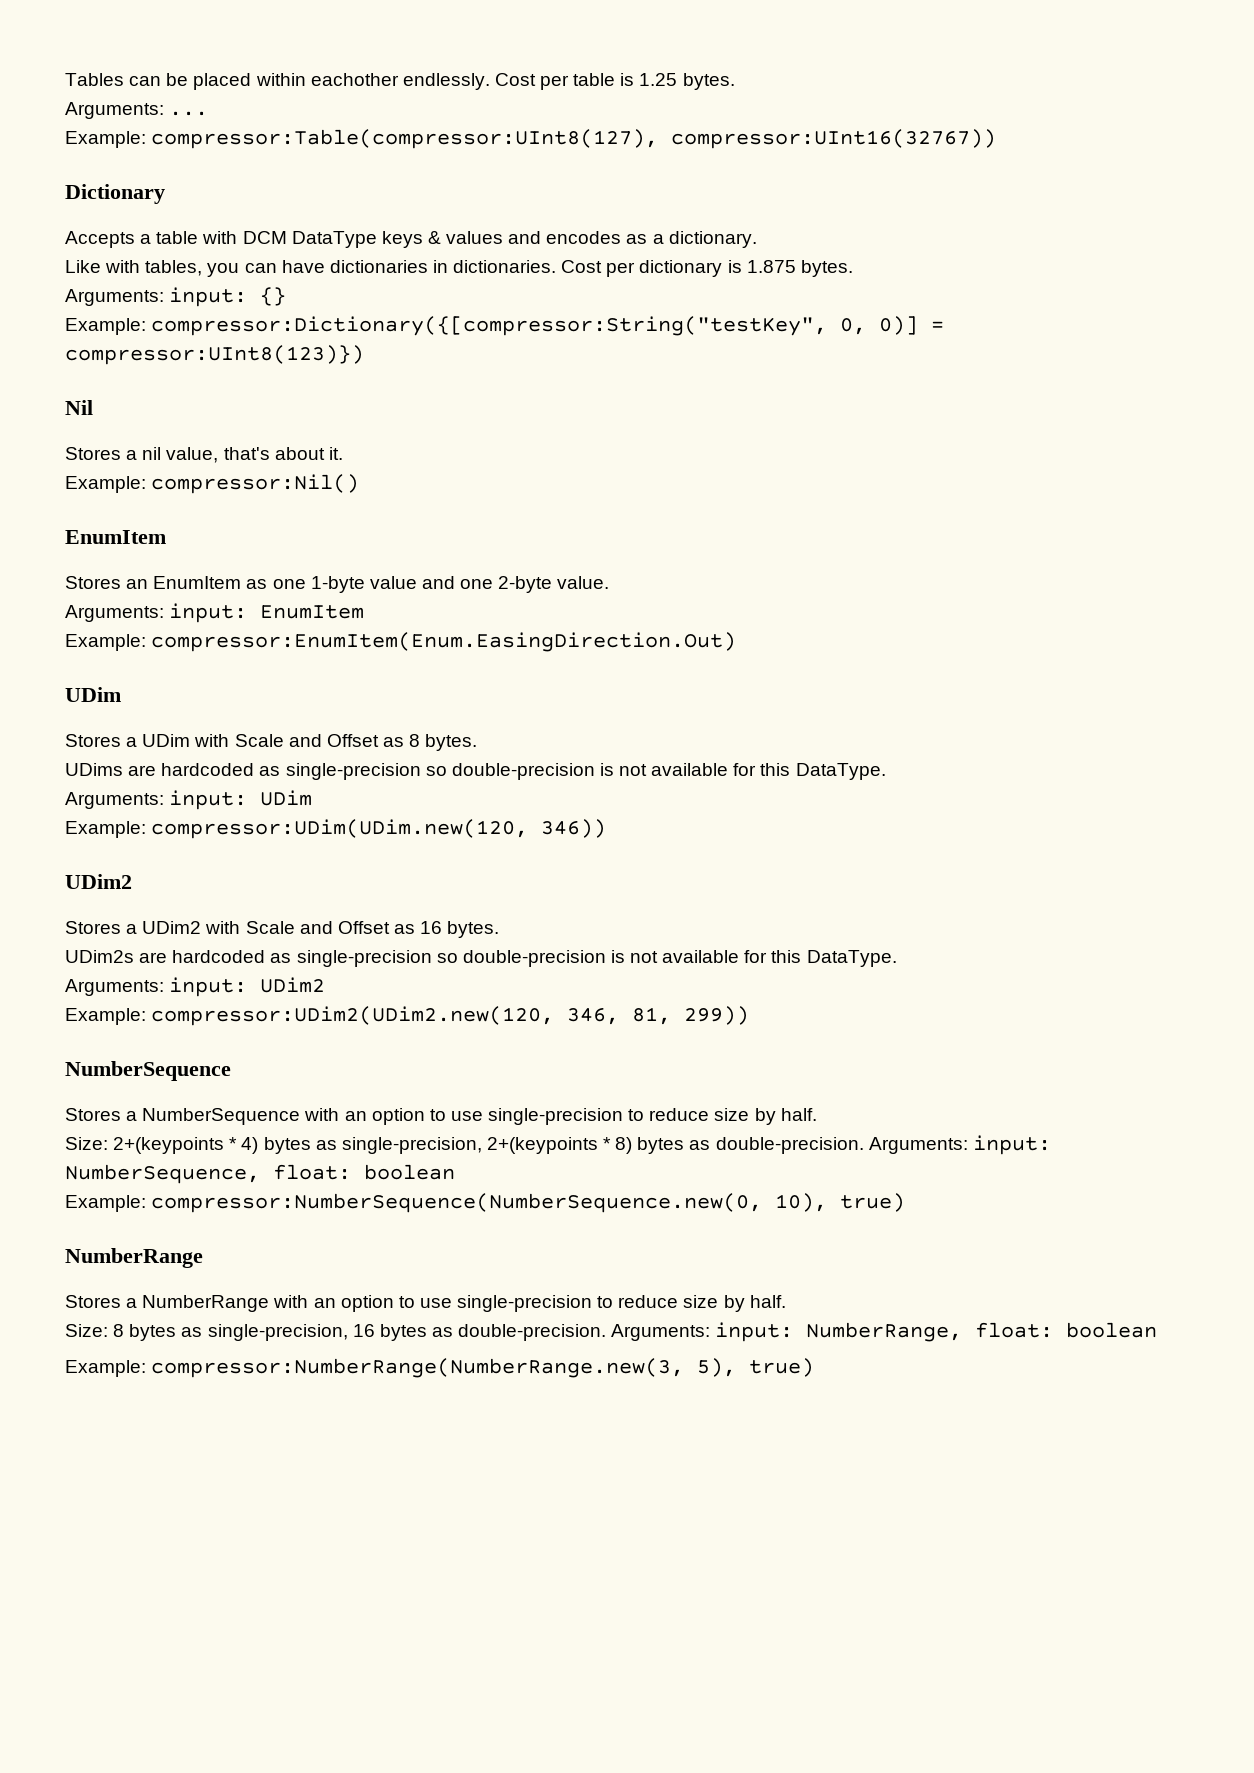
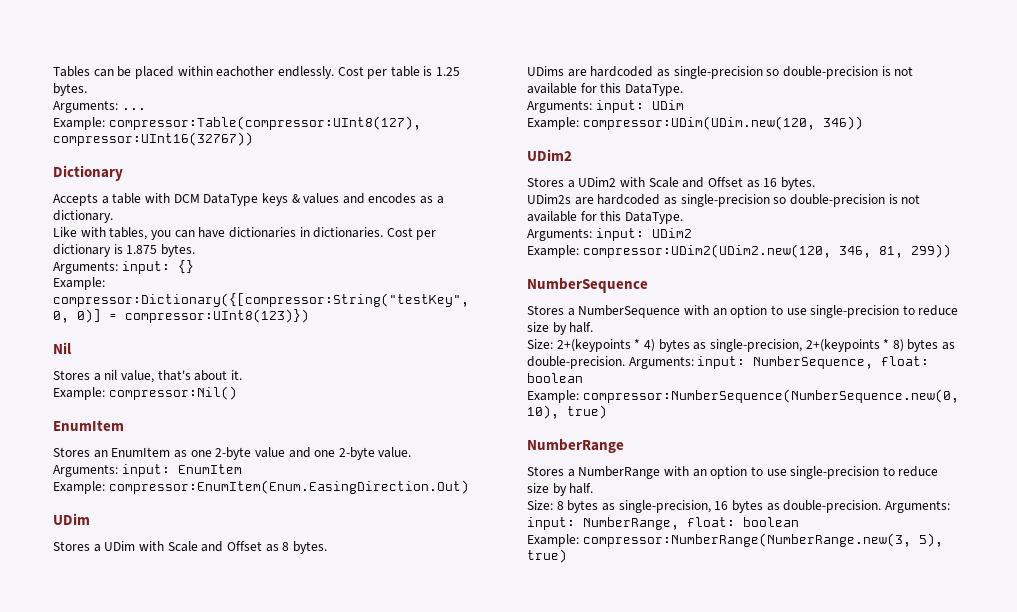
[310,576,365,593] 1-byte -> [215,447,252,460] 2-byte

